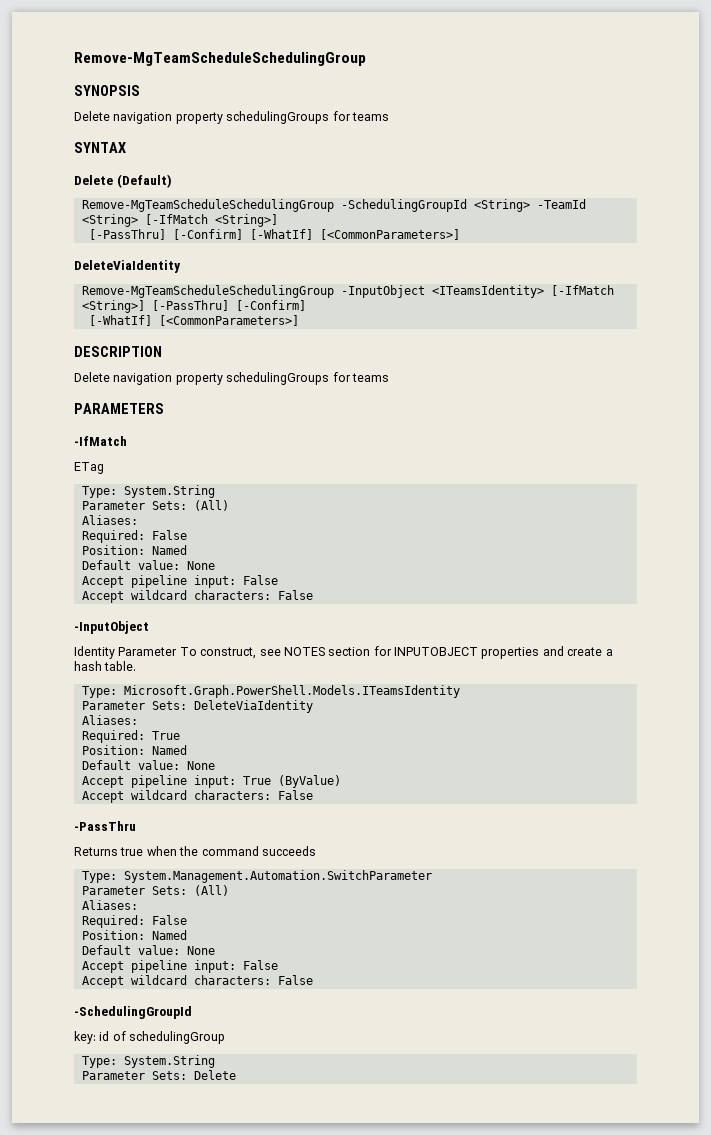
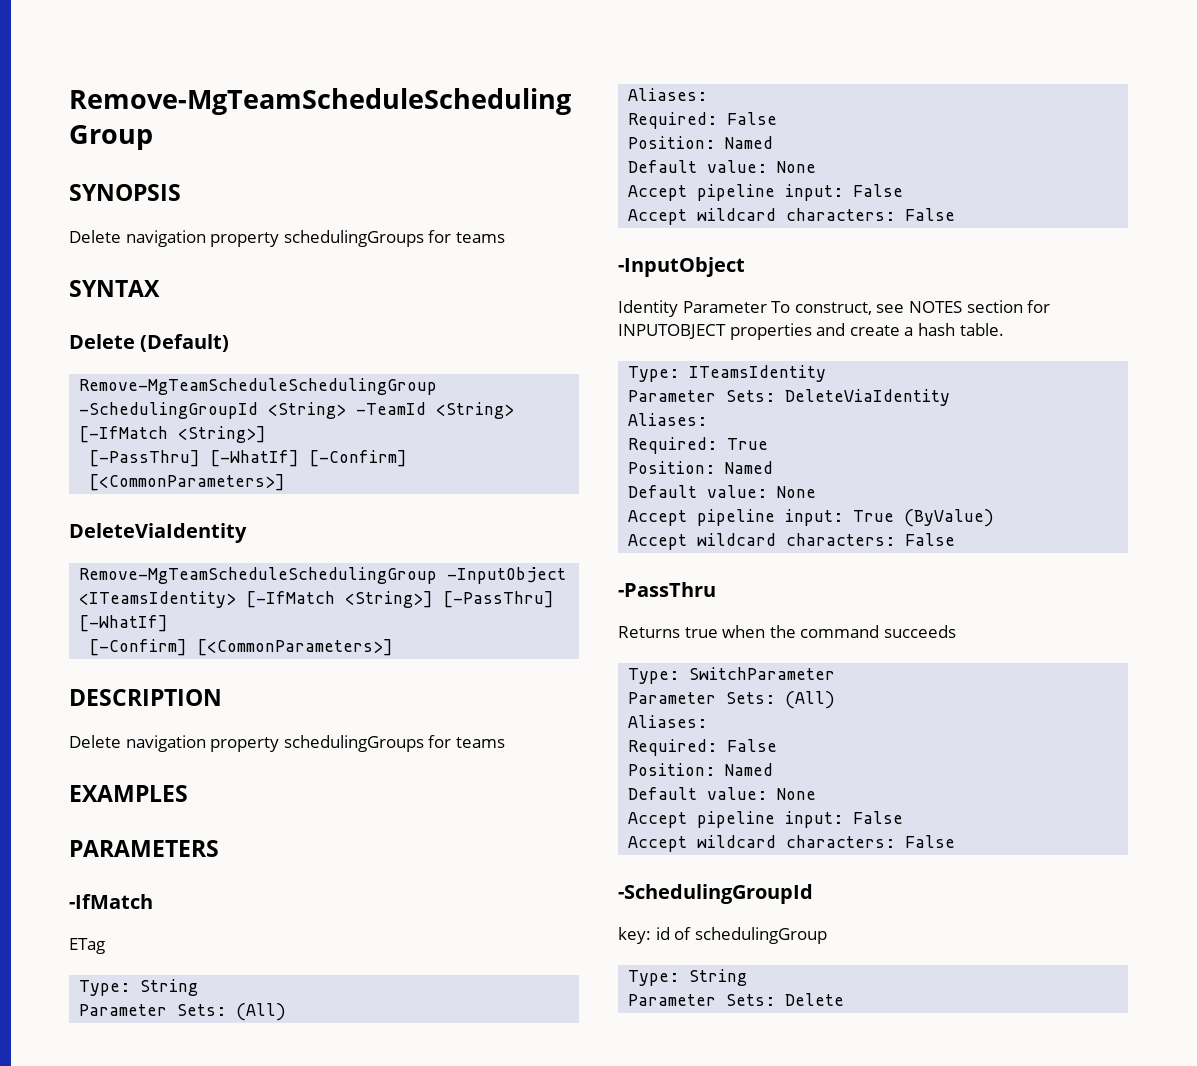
[172,229,313,240] [-Confirm] [-WhatIf] -> [210,450,408,467] [-WhatIf] [-Confirm]
[235,300,306,311] [88,315,152,326] [-Confirm] // [-WhatIf] -> [79,615,169,632] [89,639,188,656] [-WhatIf] // [-Confirm]
(389, 377) none -> [69,785,188,802] // EXAMPLES
[123,485,215,498] System.String -> [140,979,199,996] String
[123,685,460,698] Microsoft.Graph.PowerShell.Models.ITeamsIdentity -> [689,365,827,382] ITeamsIdentity
[123,870,432,883] System.Management.Automation.SwitchParameter -> [689,667,836,680] SwitchParameter
[123,1055,215,1068] System.String -> [689,969,748,986] String

